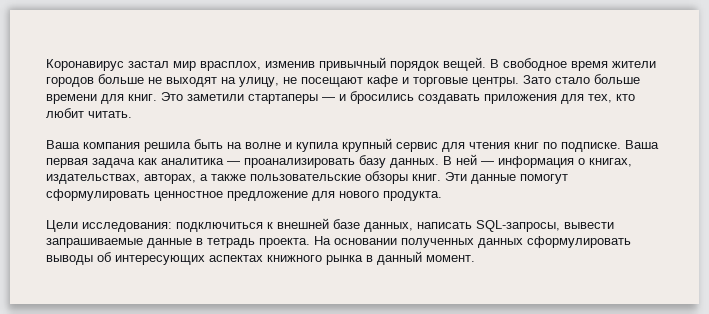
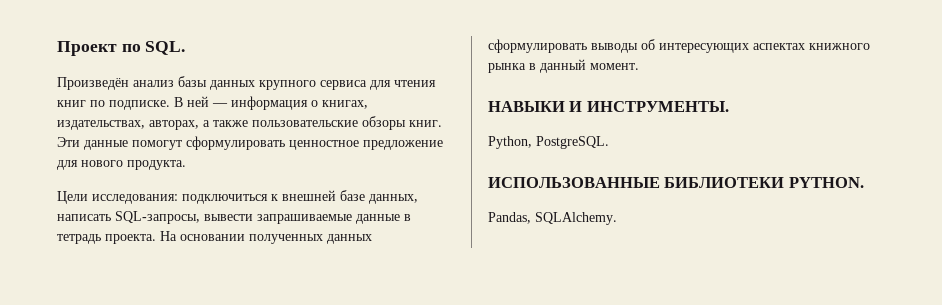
[46,57,656,71] [46,74,640,87] [46,91,635,104] [46,108,132,118] [46,138,438,152] Коронавирус застал мир врасплох, изменив привычный порядок вещей. В свободное время жители городов больше не выходят на улицу, не посещают кафе и торговые центры. Зато стало больше времени для книг. Это заметили стартаперы — и бросились создавать приложения для тех, кто любит читать. // Ваша компания решила быть на волне и купила крупный сервис -> [57,41,186,56] [57,76,367,90] Проект по SQL. // Произведён анализ базы данных крупного сервиса
[625,140,659,149] [46,155,439,168] Ваша первая задача как аналитика — проанализировать базу данных. -> (170, 105) none
(475, 258) none -> [488,101,729,112] [488,136,609,149] [488,177,864,188] [488,212,617,225] // НАВЫКИ И ИНСТРУМЕНТЫ. // Python, PostgreSQL. // ИСПОЛЬЗОВАННЫЕ БИБЛИОТЕКИ PYTHON. // Pandas, SQLAlchemy.

